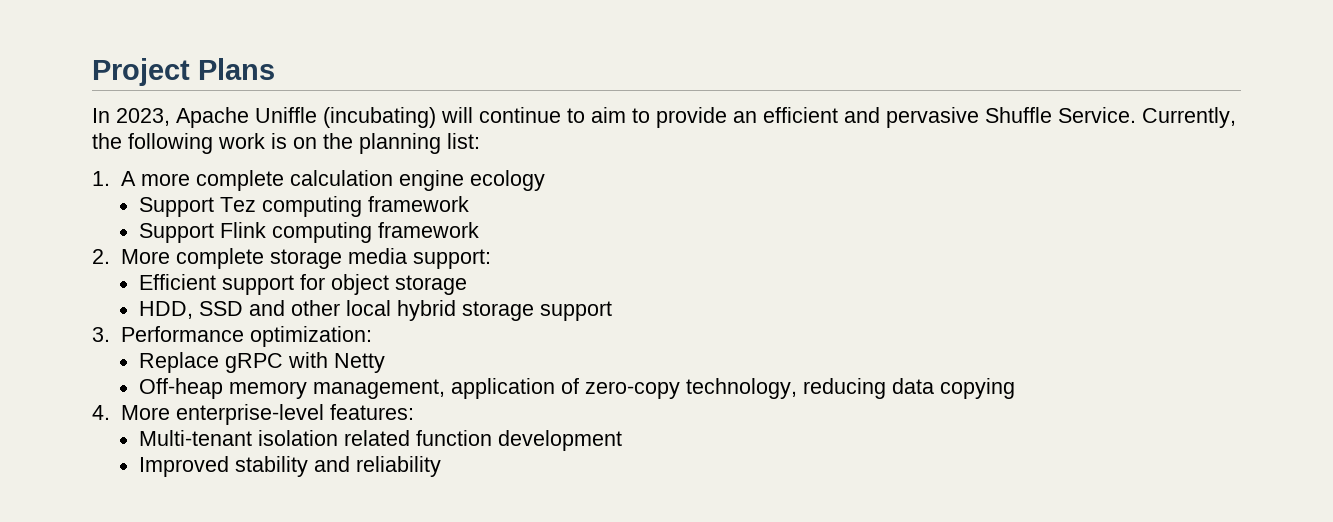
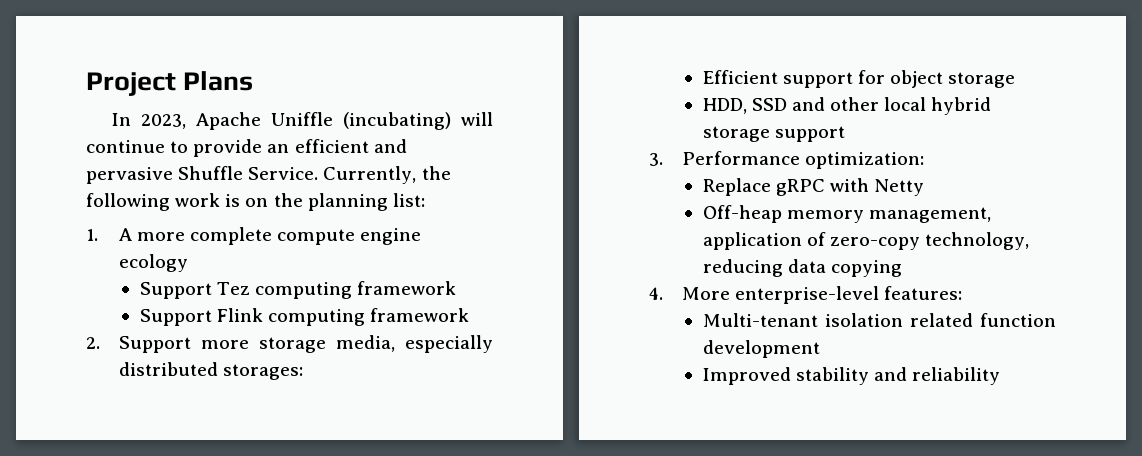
[591,107,650,123] aim to -> (189, 147) none
[289,170,393,186] calculation -> [277,229,356,245] compute
[120,248,491,269] More complete storage media support: -> [118,335,493,353] [118,362,303,380] Support more storage media, especially distributed storages:

